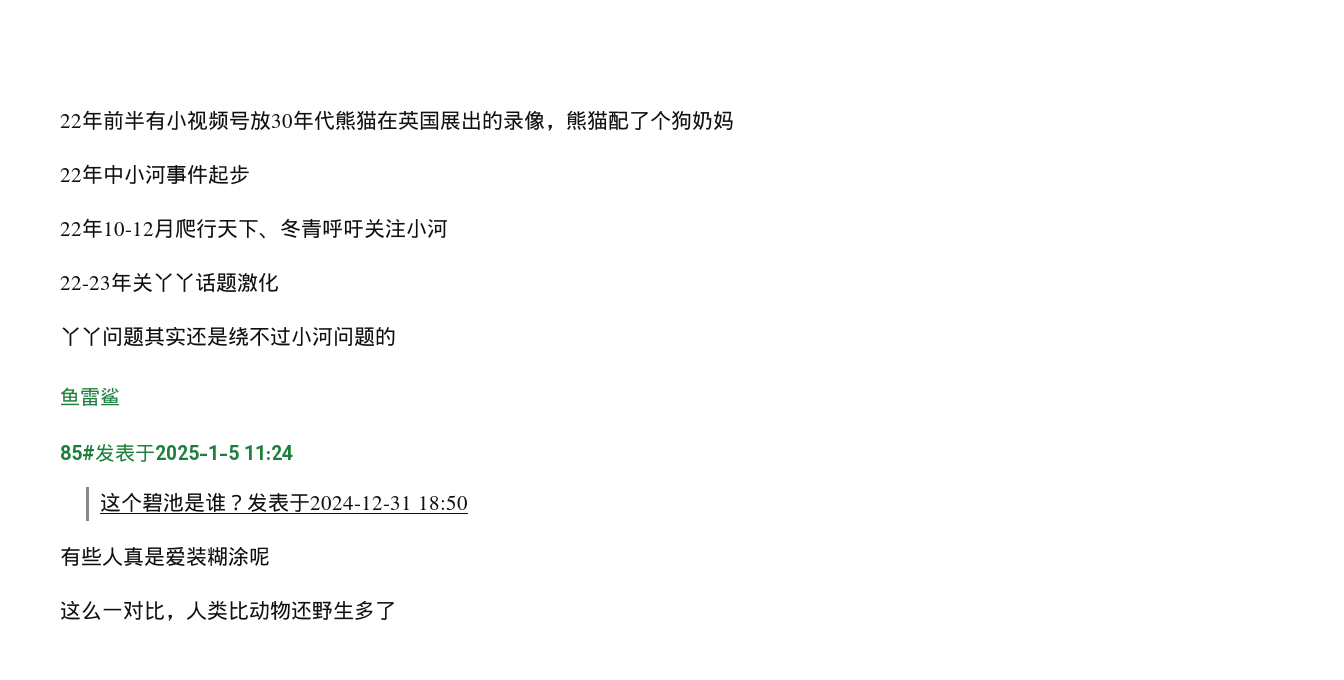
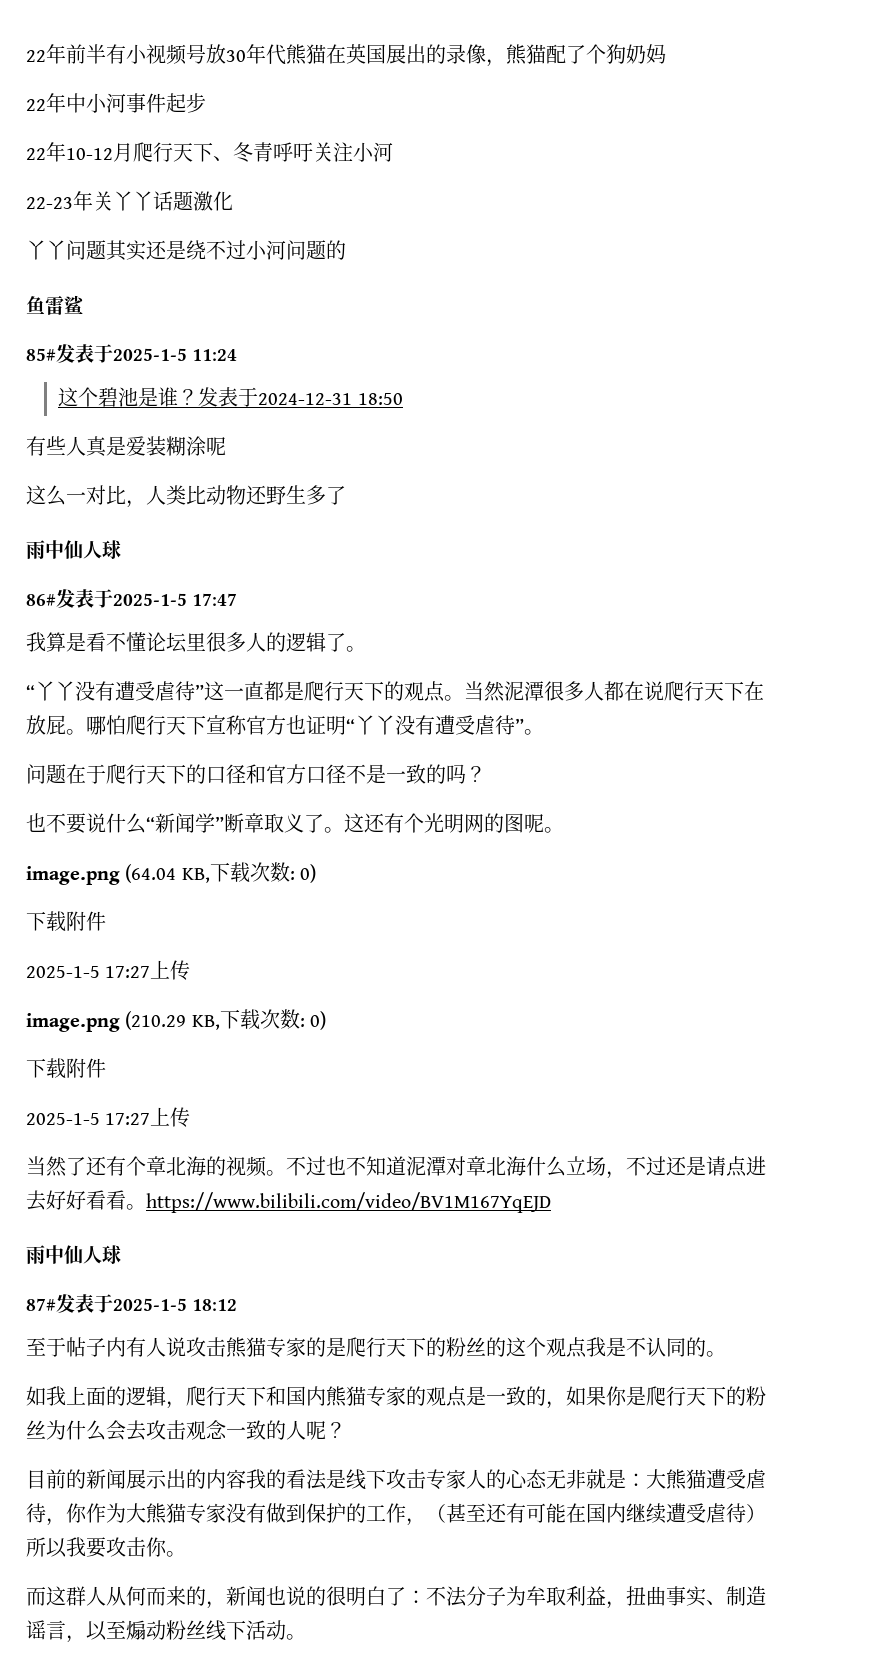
(396, 611) none -> [26,540,121,559] [26,589,238,608] [26,632,366,653] [26,681,764,702] [26,715,544,735] [26,764,486,784] [26,813,564,834] [26,862,317,885] [26,911,106,932] [26,960,191,980] [26,1009,327,1032] [26,1058,106,1079] [26,1107,191,1127] [26,1156,766,1179] [26,1190,551,1213] [26,1245,121,1264] [26,1294,238,1313] [26,1337,726,1358] [26,1386,766,1409] [26,1420,346,1441] [26,1469,766,1490] [26,1503,766,1526] [26,1537,186,1558] [26,1586,766,1609] [26,1620,306,1643] // 雨中仙人球 // 86#发表于2025-1-5 17:47 // 我算是看不懂论坛里很多人的逻辑了。 // “丫丫没有遭受虐待”这一直都是爬行天下的观点。当然泥潭很多人都在说爬行天下在放屁。哪怕爬行天下宣称官方也证明“丫丫没有遭受虐待”。 // 问题在于爬行天下的口径和官方口径不是一致的吗？ // 也不要说什么“新闻学”断章取义了。这还有个光明网的图呢。 // image.png (64.04 KB,下载次数: 0) // 下载附件 // 2025-1-5 17:27上传 // image.png (210.29 KB,下载次数: 0) // 下载附件 // 2025-1-5 17:27上传 // 当然了还有个章北海的视频。不过也不知道泥潭对章北海什么立场，不过还是请点进去好好看看。https://www.bilibili.com/video/BV1M167YqEJD // 雨中仙人球 // 87#发表于2025-1-5 18:12 // 至于帖子内有人说攻击熊猫专家的是爬行天下的粉丝的这个观点我是不认同的。 // 如我上面的逻辑，爬行天下和国内熊猫专家的观点是一致的，如果你是爬行天下的粉丝为什么会去攻击观念一致的人呢？ // 目前的新闻展示出的内容我的看法是线下攻击专家人的心态无非就是：大熊猫遭受虐待，你作为大熊猫专家没有做到保护的工作，（甚至还有可能在国内继续遭受虐待）所以我要攻击你。 // 而这群人从何而来的，新闻也说的很明白了：不法分子为牟取利益，扭曲事实、制造谣言，以至煽动粉丝线下活动。

